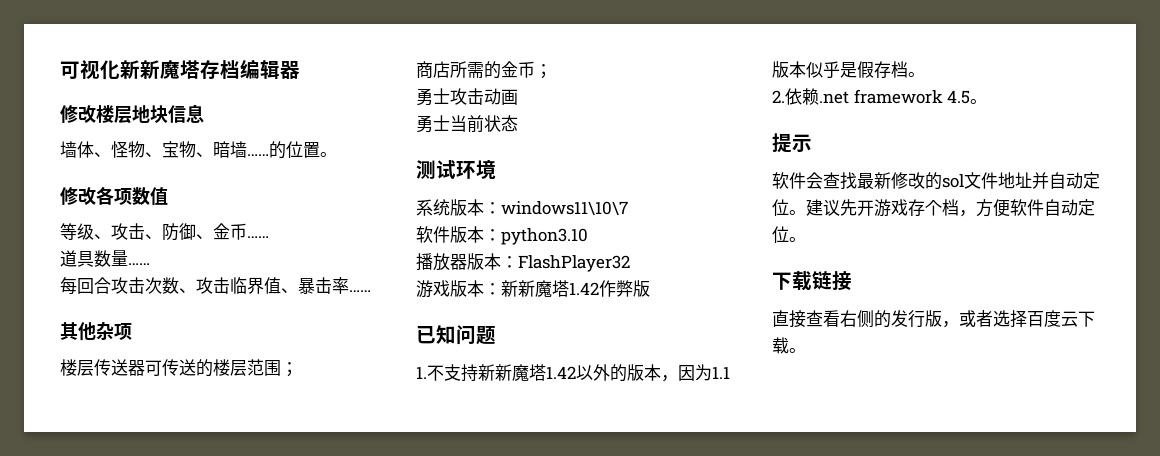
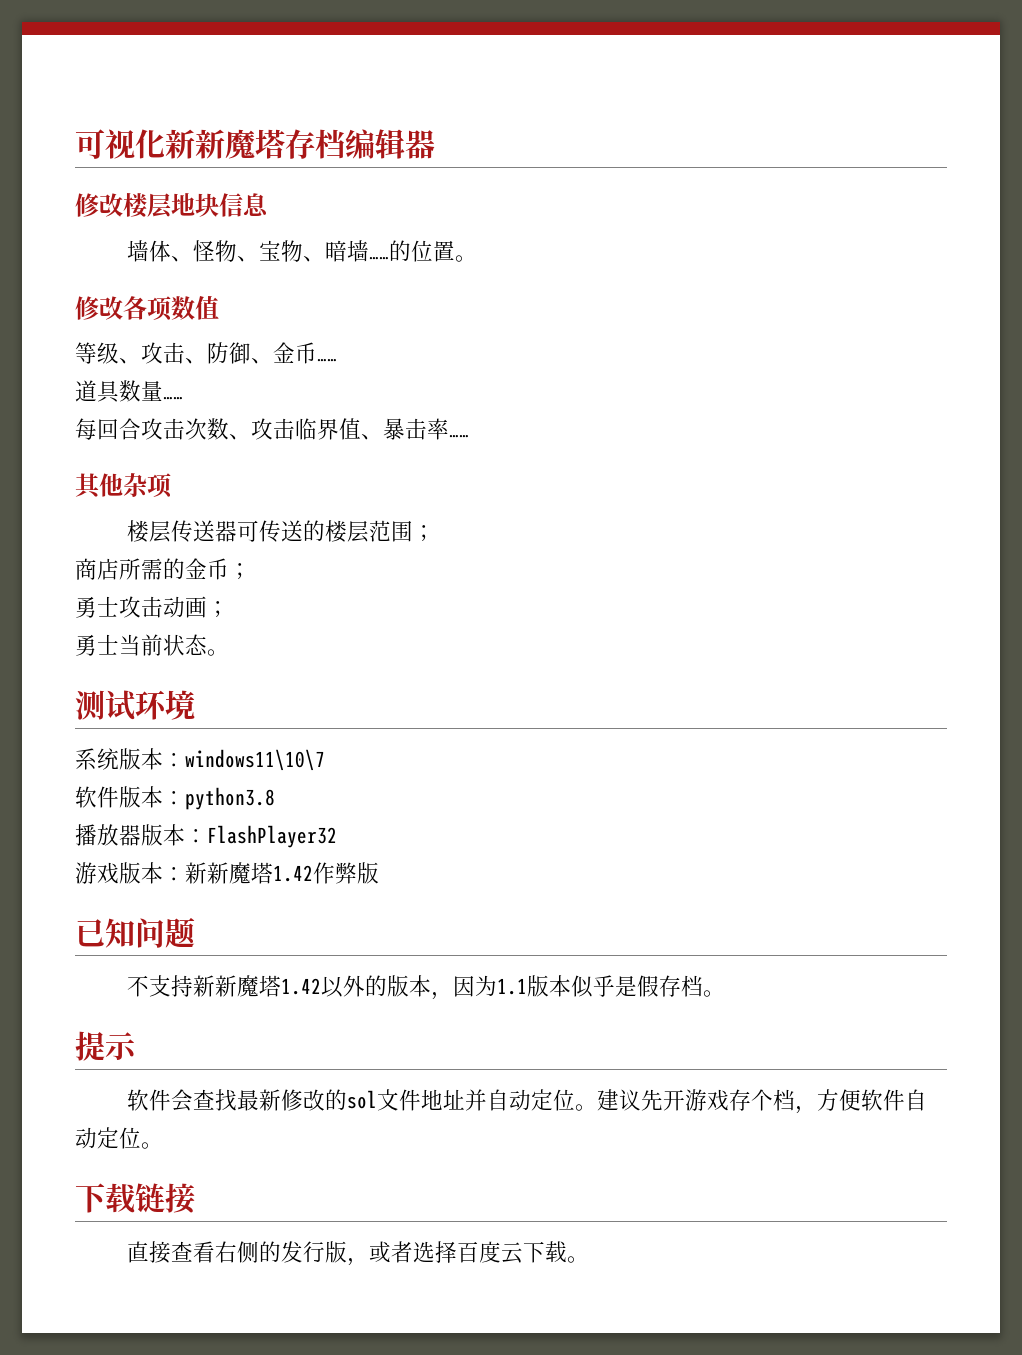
(518, 97) none -> [207,601,229,617] ；
(518, 123) none -> [207,649,229,656] 。
[501,228,588,245] python3.10 -> [185,787,275,810] python3.8
[416,366,427,379] 1. -> (195, 932) none
[772,88,988,105] // 2.依赖.net framework 4.5。 -> (725, 993) none

